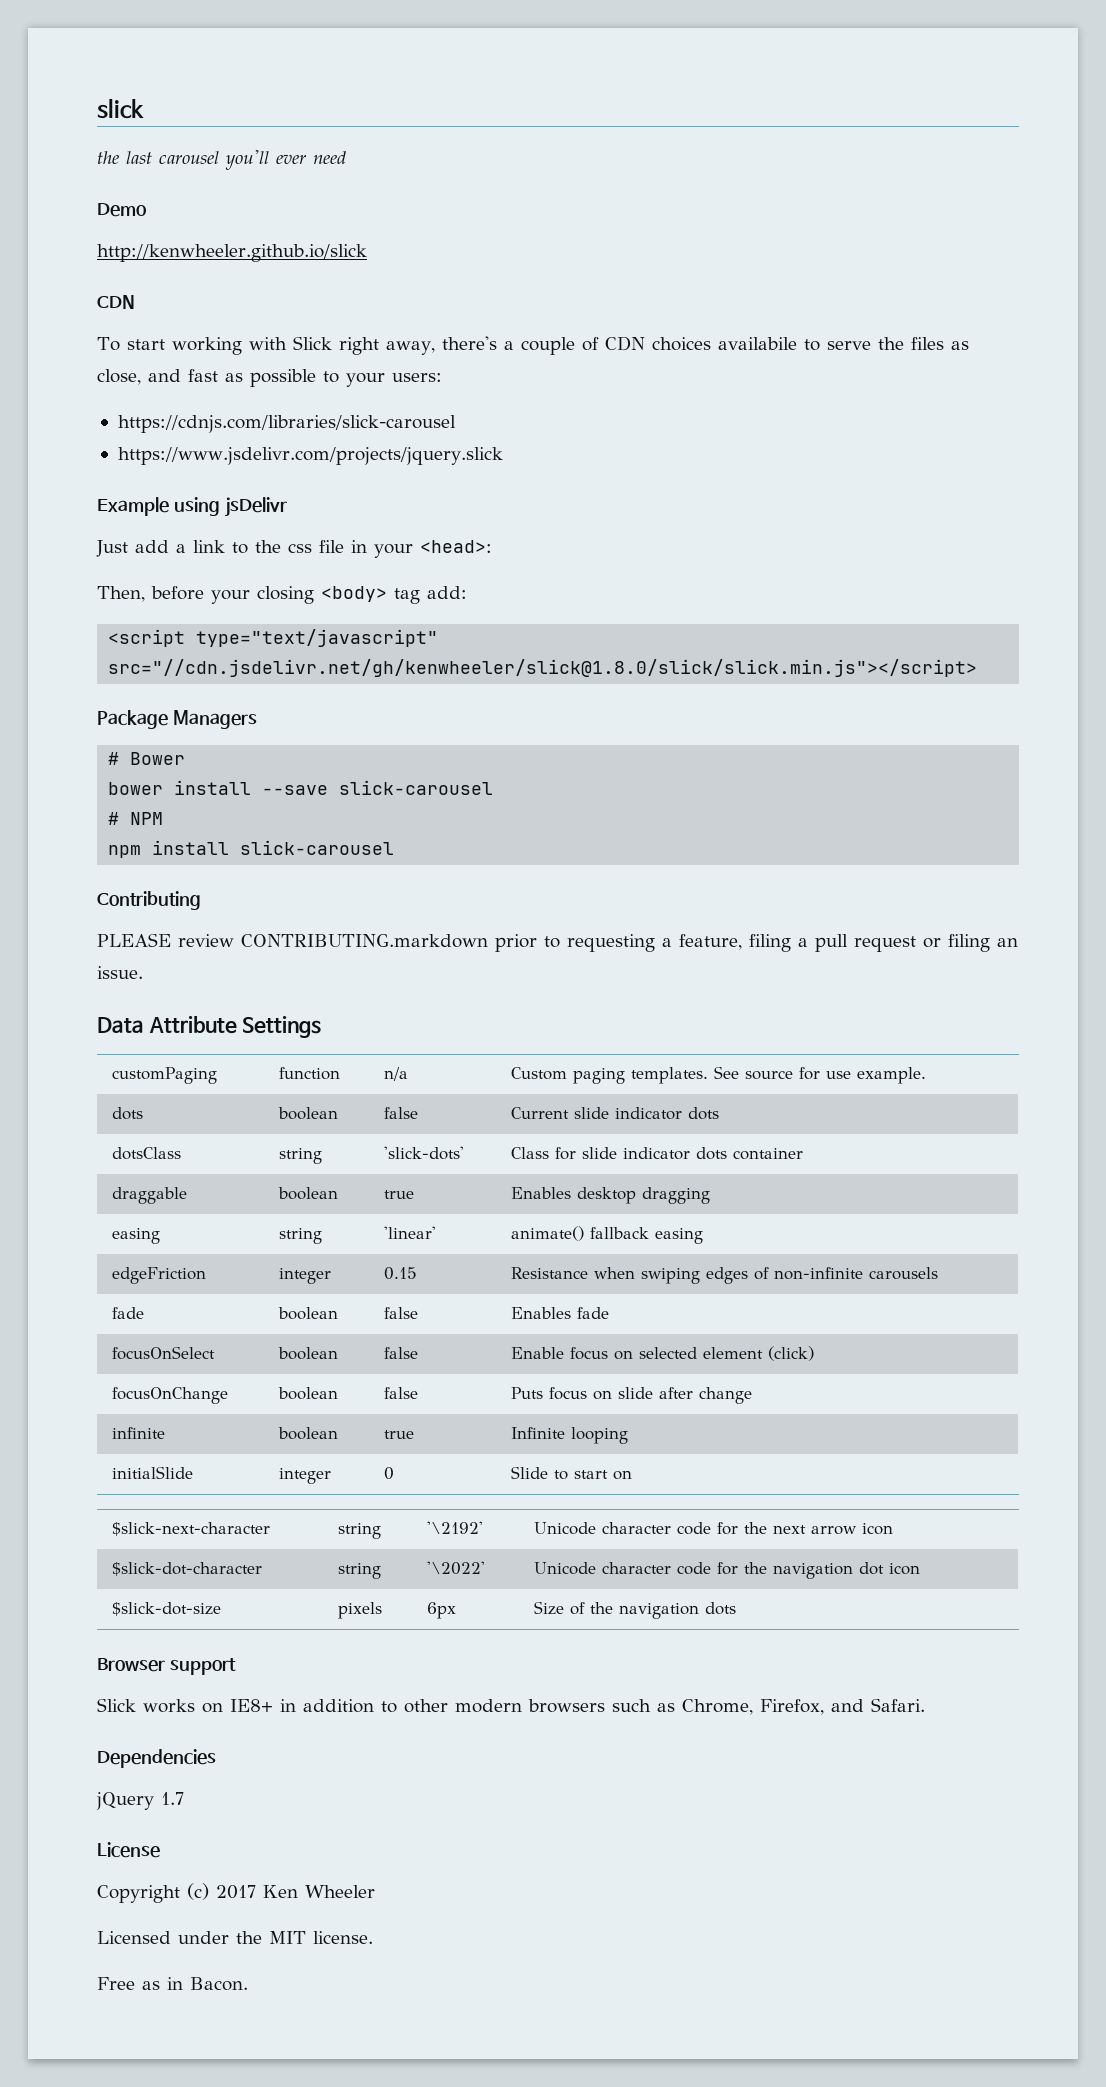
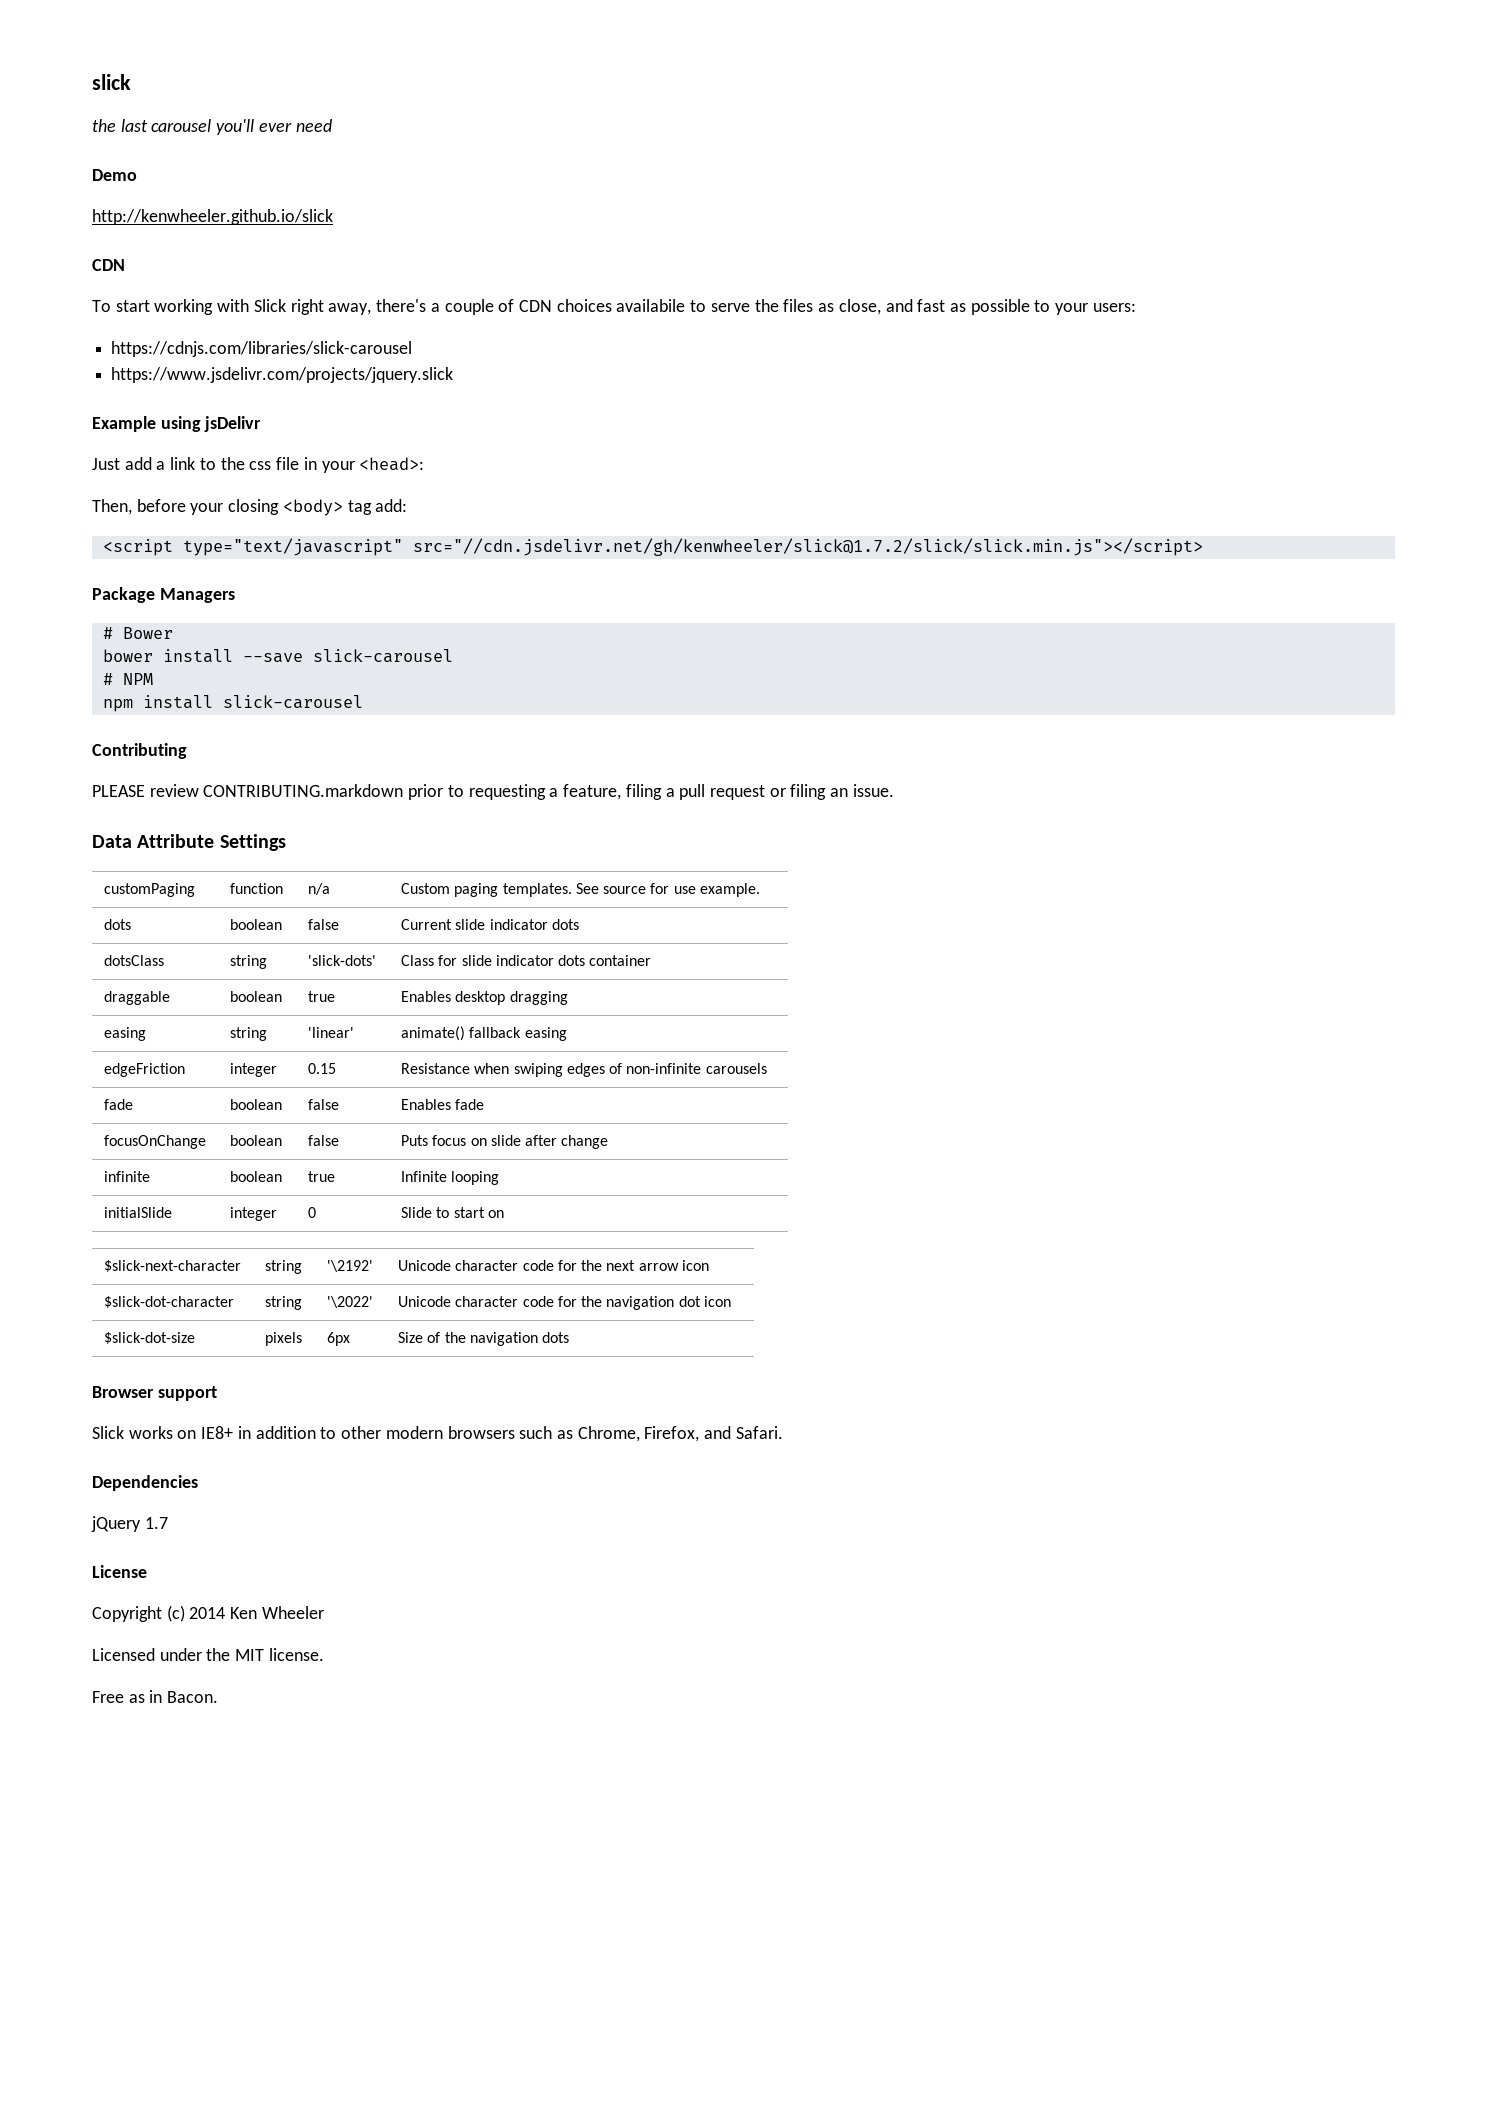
[108,659,978,677] src="//cdn.jsdelivr.net/gh/kenwheeler/slick@1.8.0/slick/slick.min.js"></script> -> [412,538,1203,556] src="//cdn.jsdelivr.net/gh/kenwheeler/slick@1.7.2/slick/slick.min.js"></script>
[112,1346,216,1360] [278,1347,339,1360] [384,1347,419,1359] [511,1346,815,1361] // focusOnSelect | boolean | false | Enable focus on selected element (click) -> (485, 1104) none
[216,1885,256,1899] 2017 -> [189,1607,226,1619] 2014

